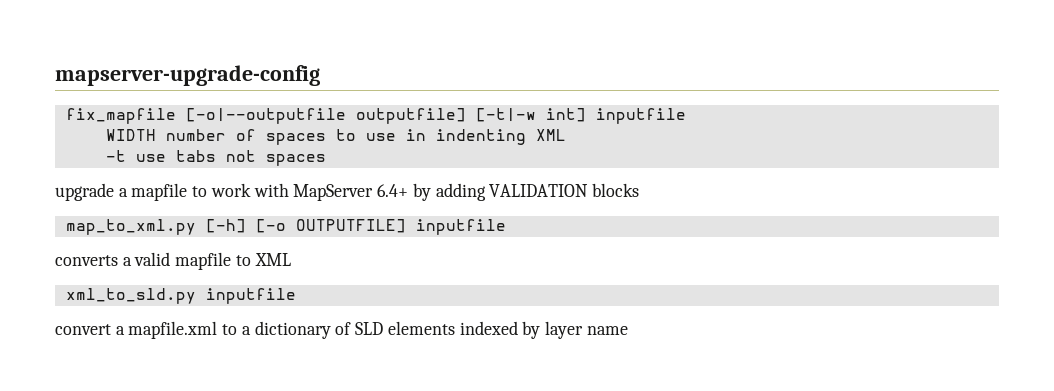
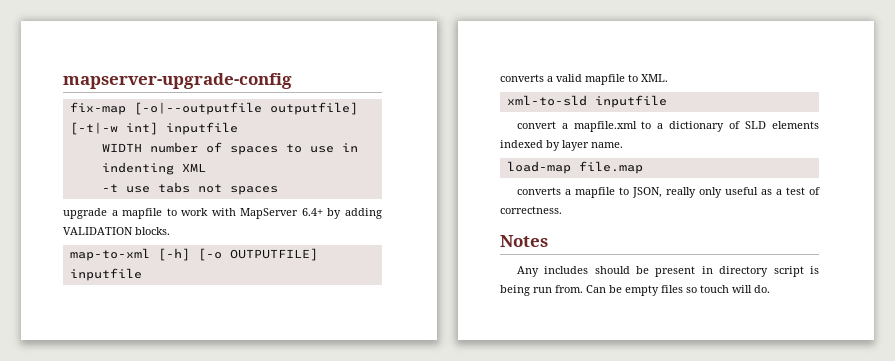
[65,108,176,124] fix_mapfile -> [69,102,126,115] fix-map
[591,183,639,197] [65,219,196,235] blocks // map_to_xml.py -> [135,227,170,235] [69,248,150,261] blocks. // map-to-xml
[254,253,291,266] [65,288,196,304] XML // xml_to_sld.py -> [641,74,668,82] [506,95,587,106] XML. // xml-to-sld
[586,326,628,335] name -> [591,142,623,148] [506,161,643,174] [516,187,820,198] [500,206,562,214] [500,235,548,247] [516,266,819,277] [500,285,770,296] name. // load-map file.map // converts a mapfile to JSON, really only useful as a test of correctness. // Notes // Any includes should be present in directory script is being run from. Can be empty files so touch will do.

